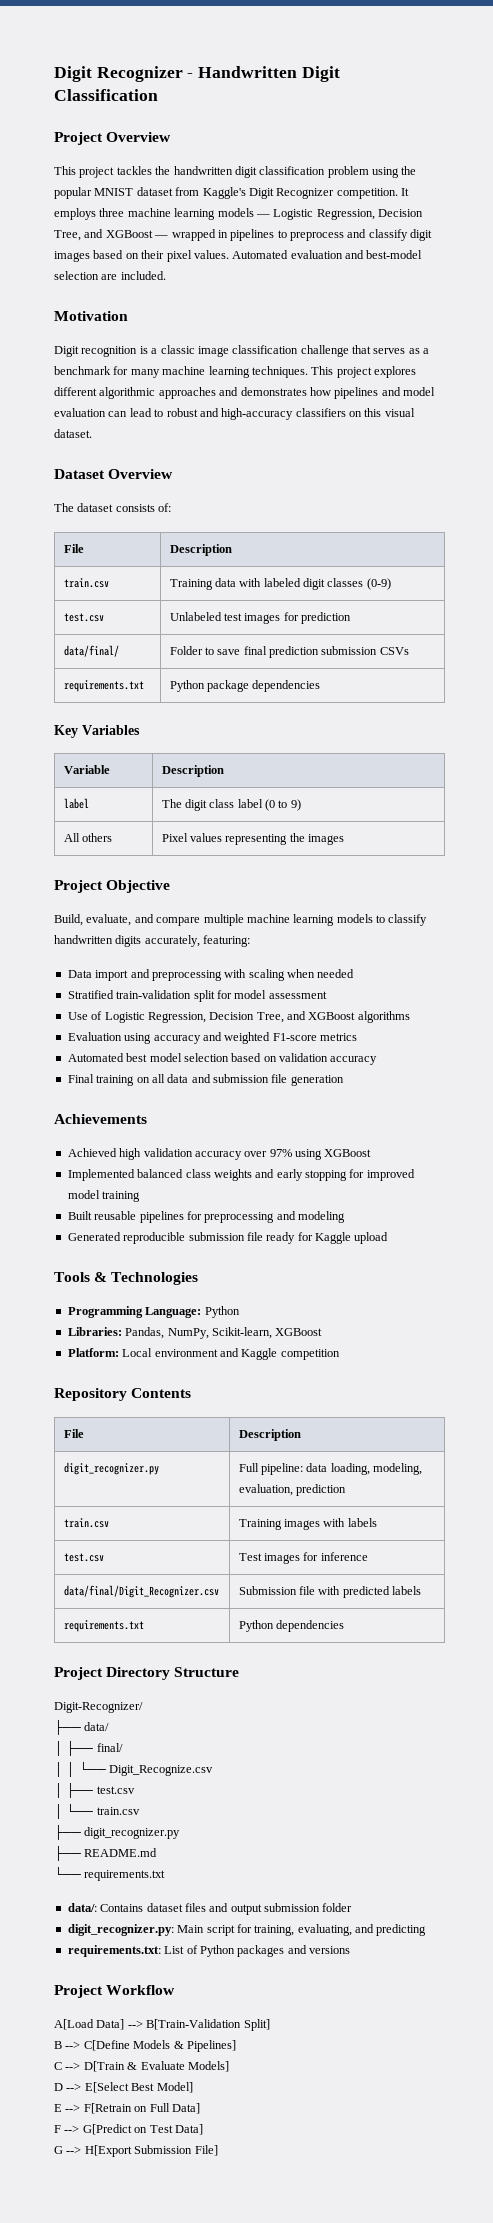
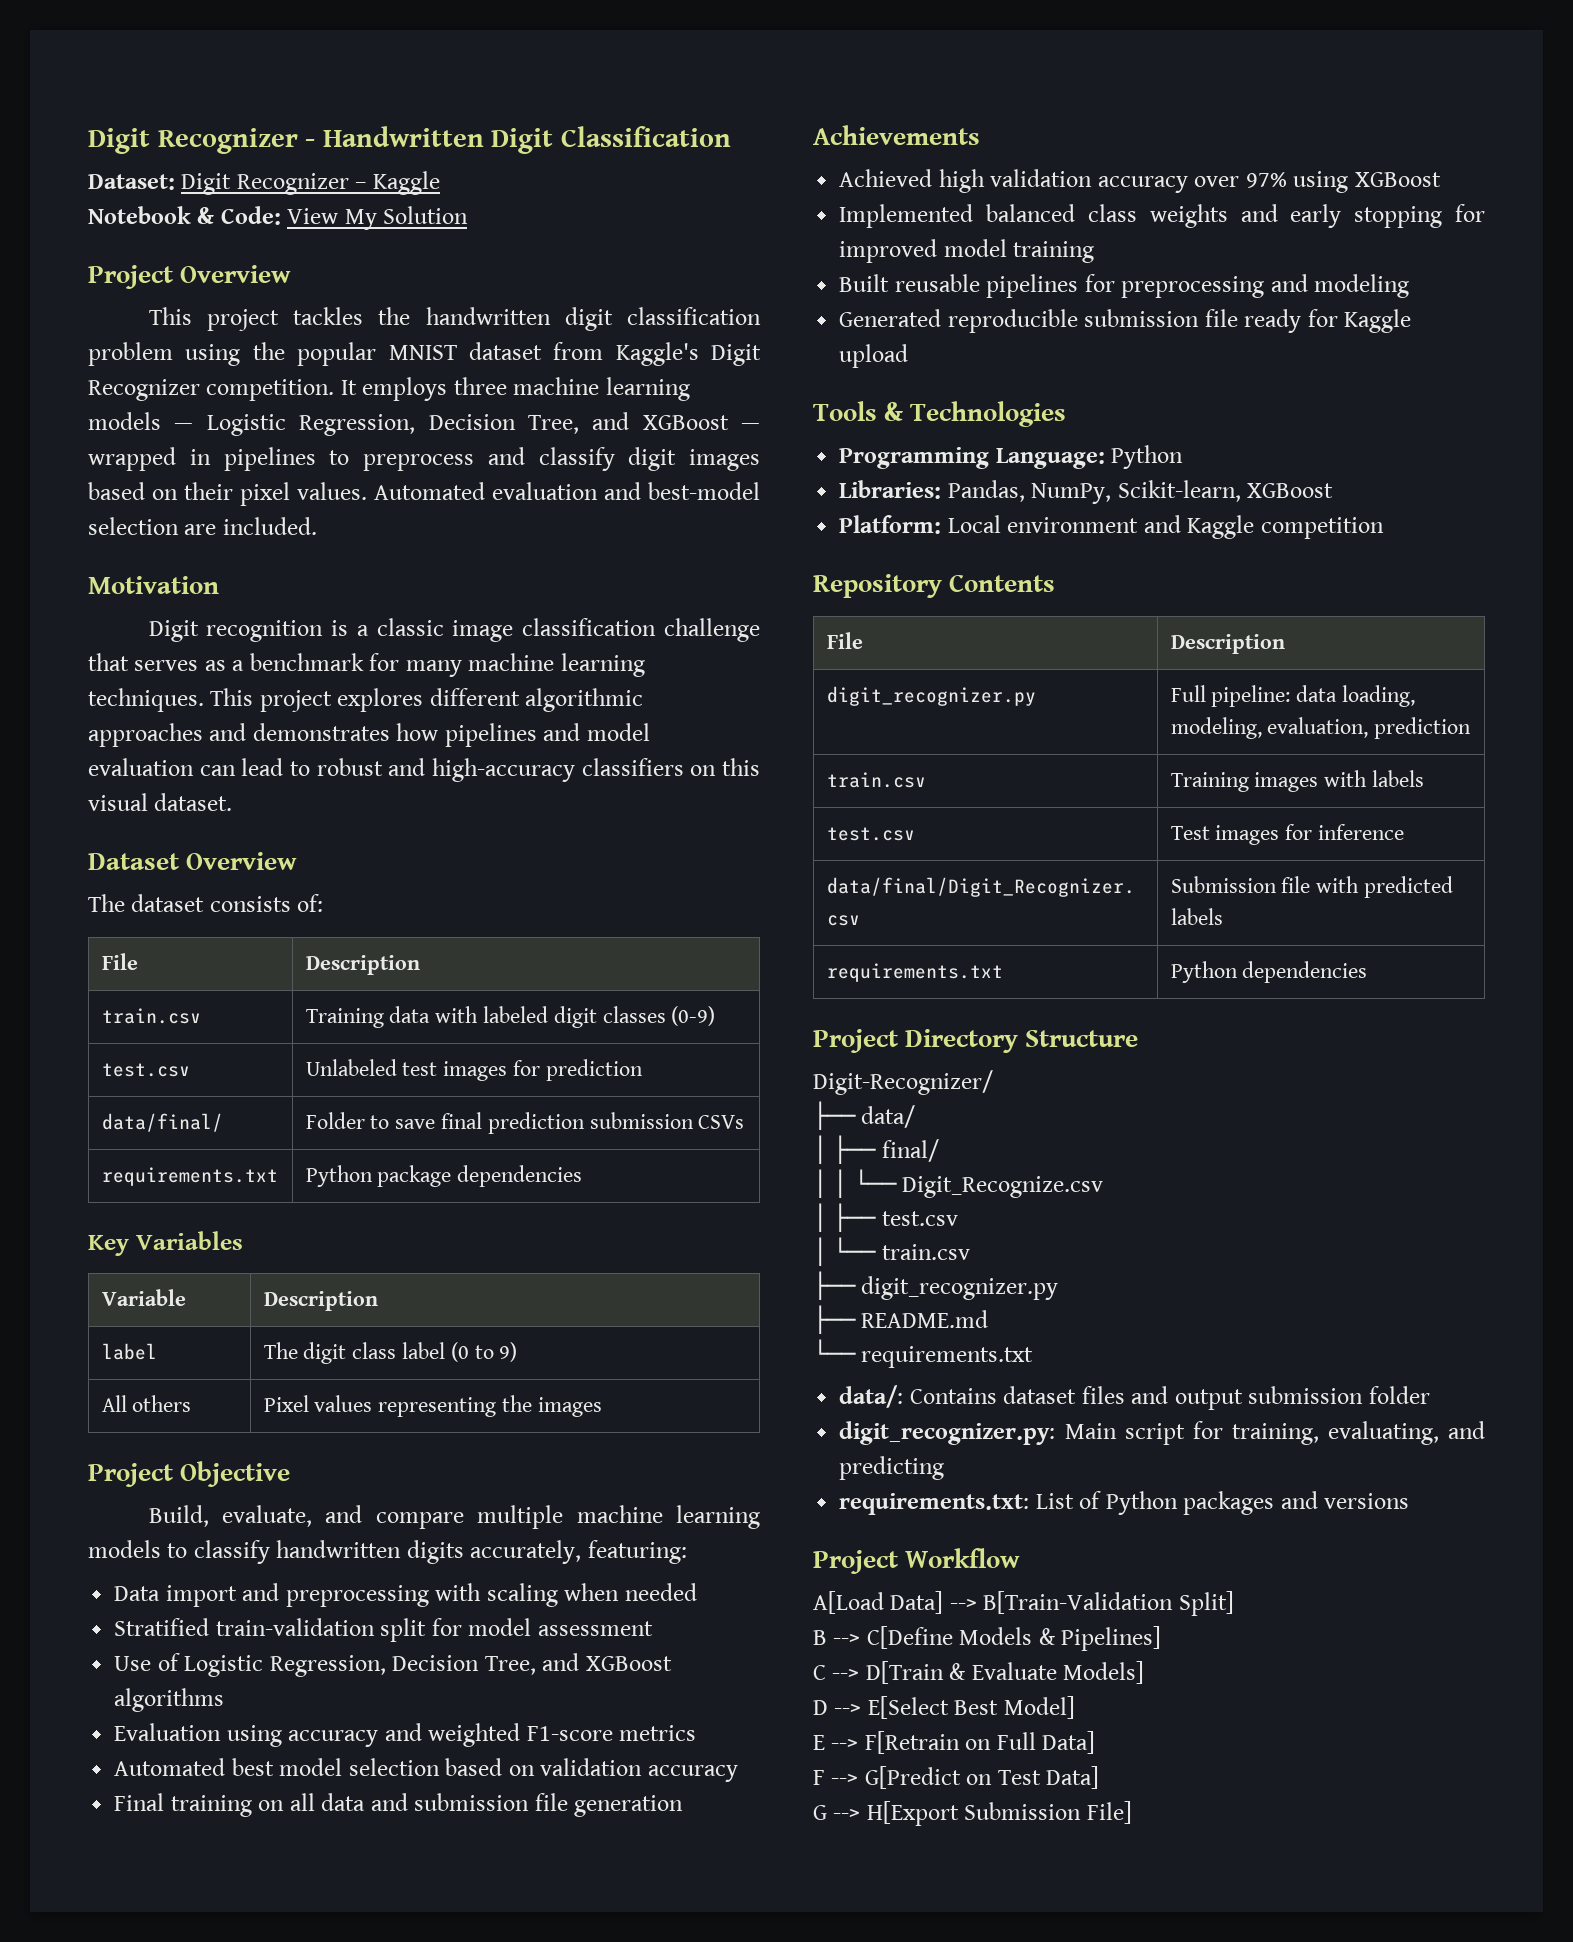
(158, 95) none -> [88,171,440,195] [88,206,469,230] // Dataset: Digit Recognizer – Kaggle // Notebook & Code: View My Solution

